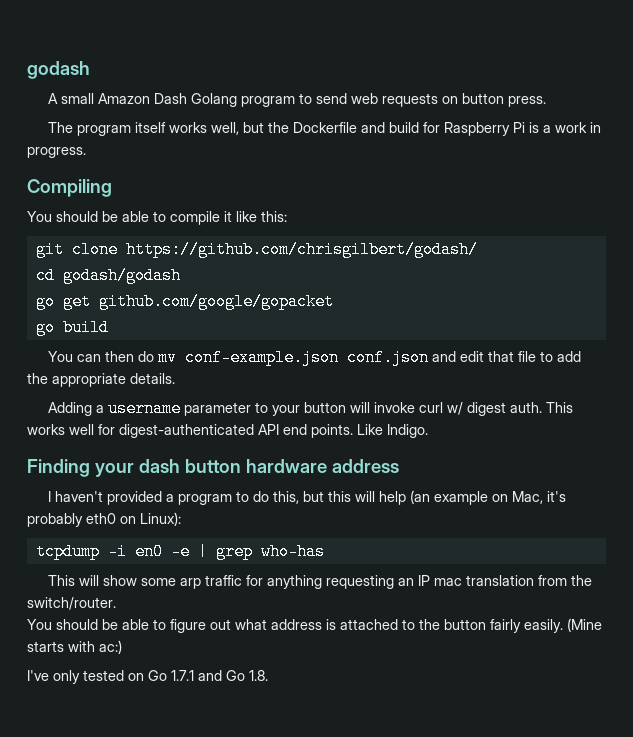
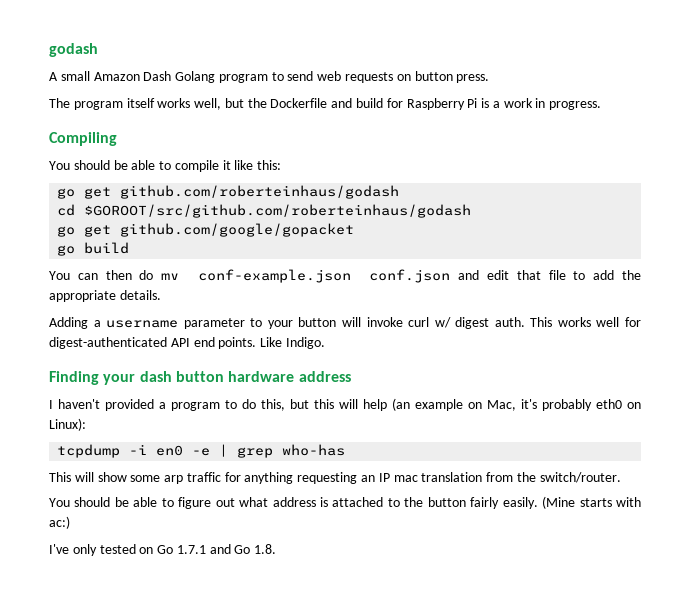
[35,241,478,258] git clone https://github.com/chrisgilbert/godash/ -> [57,185,400,199] go get github.com/roberteinhaus/godash
[62,267,181,284] godash/godash -> [84,204,472,218] $GOROOT/src/github.com/roberteinhaus/godash

